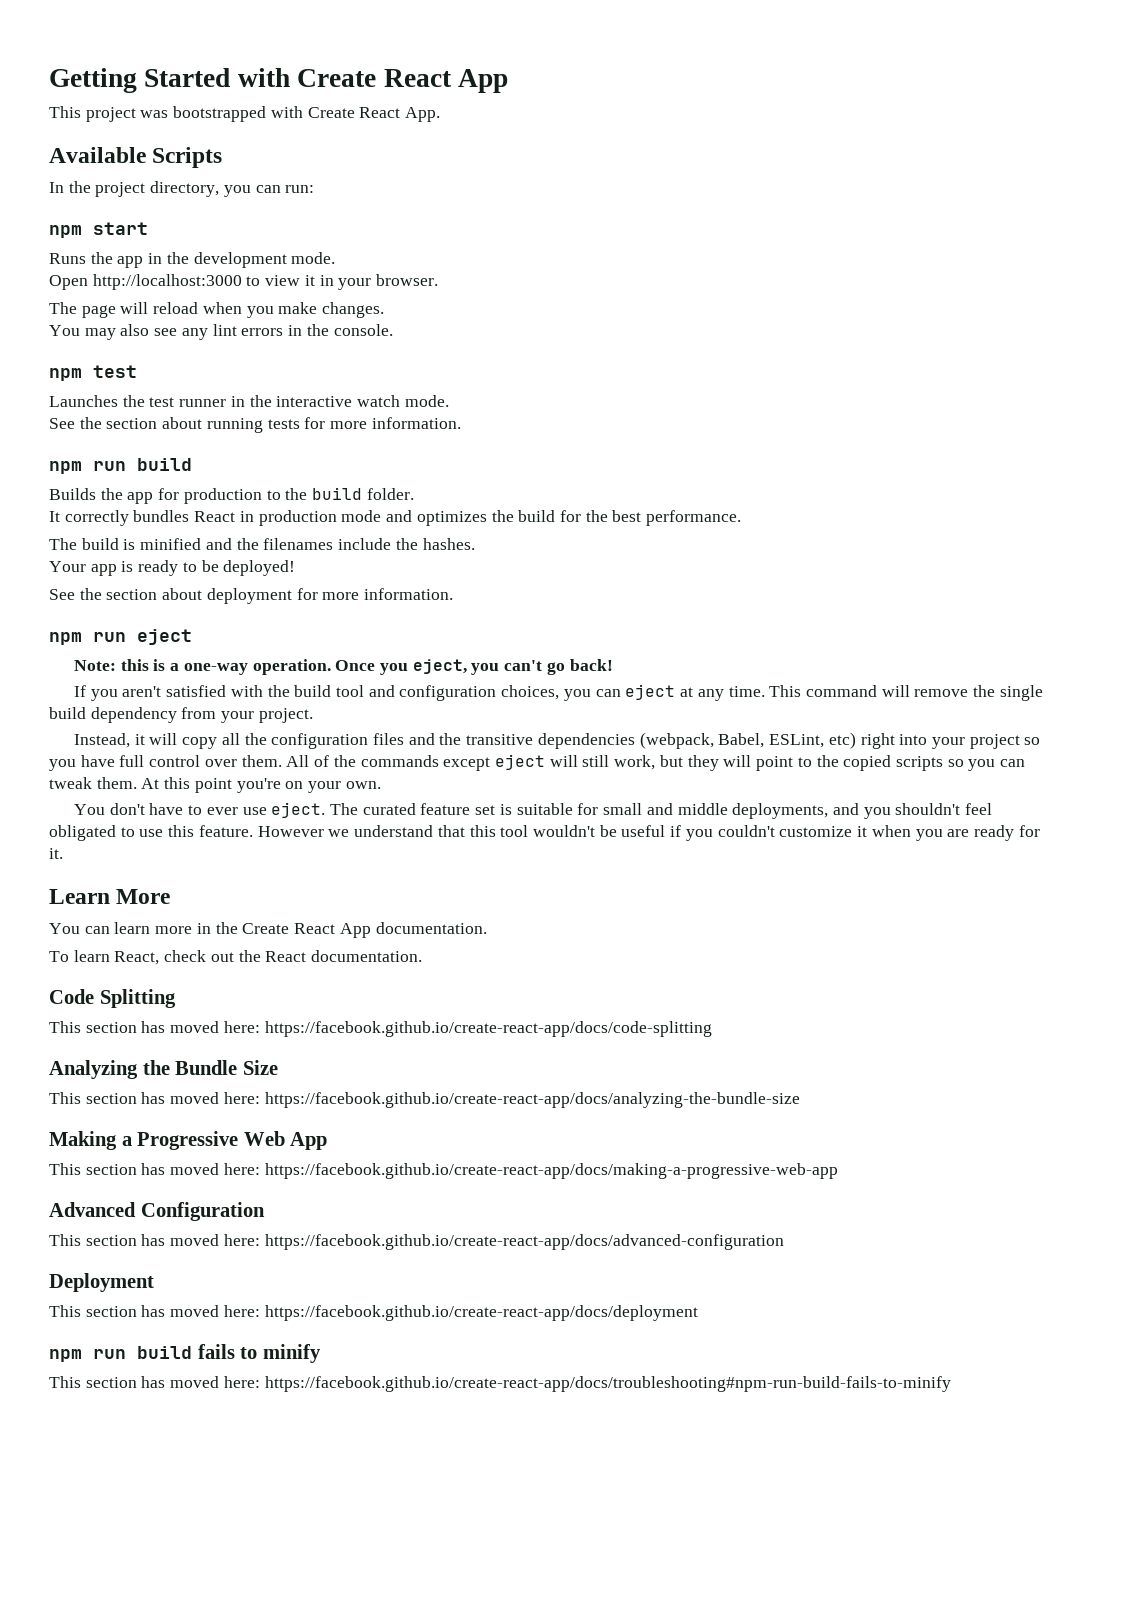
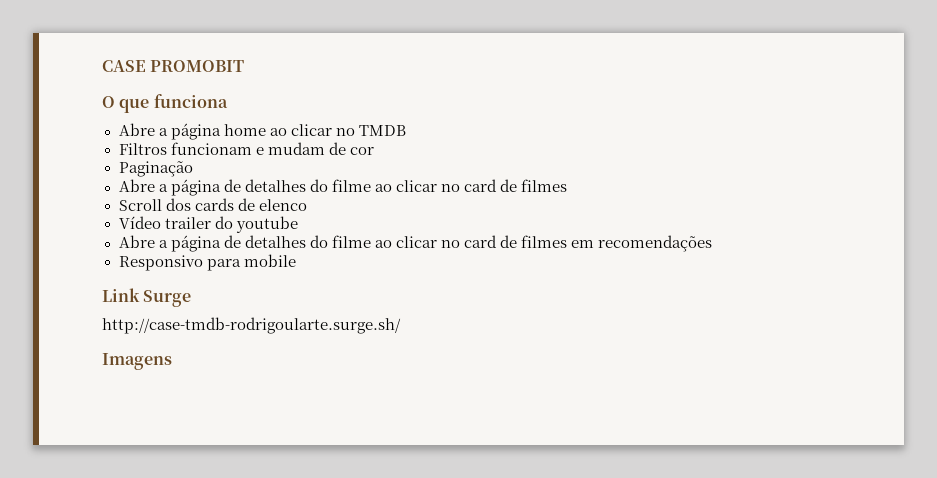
[49,68,509,93] [49,106,441,122] [49,147,223,168] [49,181,315,197] [49,222,148,238] [49,252,336,268] [49,274,439,290] [49,302,385,318] [49,324,393,340] [49,365,137,381] [49,395,449,407] [49,417,461,433] [49,458,192,474] [49,487,414,504] [49,510,742,526] [49,538,475,550] [49,560,296,576] [49,588,454,604] [49,629,192,645] [73,659,613,675] [73,684,1043,701] [49,707,313,723] [73,732,1041,749] [49,754,1026,771] [49,777,381,793] [73,802,993,819] [49,825,1040,841] [49,848,63,859] [49,889,171,904] [49,922,487,938] [49,950,423,965] [49,989,176,1008] [49,1021,712,1037] [49,1060,278,1079] [49,1092,800,1108] [49,1131,328,1150] [49,1163,838,1179] [49,1202,265,1221] [49,1234,784,1250] [49,1273,154,1292] [49,1305,698,1321] [49,1344,321,1363] [49,1376,951,1392] Getting Started with Create React App // This project was bootstrapped with Create React App. // Available Scripts // In the project directory, you can run: // npm start // Runs the app in the development mode. // Open http://localhost:3000 to view it in your browser. // The page will reload when you make changes. // You may also see any lint errors in the console. // npm test // Launches the test runner in the interactive watch mode. // See the section about running tests for more information. // npm run build // Builds the app for production to the build folder. // It correctly bundles React in production mode and optimizes the build for the best performance. // The build is minified and the filenames include the hashes. // Your app is ready to be deployed! // See the section about deployment for more information. // npm run eject // Note: this is a one-way operation. Once you eject, you can't go back! // If you aren't satisfied with the build tool and configuration choices, you can eject at any time. This command will remove the single build dependency from your project. // Instead, it will copy all the configuration files and the transitive dependencies (webpack, Babel, ESLint, etc) right into your project so you have full control over them. All of the commands except eject will still work, but they will point to the copied scripts so you can tweak them. At this point you're on your own. // You don't have to ever use eject. The curated feature set is suitable for small and middle deployments, and you shouldn't feel obligated to use this feature. However we understand that this tool wouldn't be useful if you couldn't customize it when you are ready for it. // Learn More // You can learn more in the Create React App documentation. // To learn React, check out the React documentation. // Code Splitting // This section has moved here: https://facebook.github.io/create-react-app/docs/code-splitting // Analyzing the Bundle Size // This section has moved here: https://facebook.github.io/create-react-app/docs/analyzing-the-bundle-size // Making a Progressive Web App // This section has moved here: https://facebook.github.io/create-react-app/docs/making-a-progressive-web-app // Advanced Configuration // This section has moved here: https://facebook.github.io/create-react-app/docs/advanced-configuration // Deployment // This section has moved here: https://facebook.github.io/create-react-app/docs/deployment // npm run build fails to minify // This section has moved here: https://facebook.github.io/create-react-app/docs/troubleshooting#npm-run-build-fails-to-minify -> [102,60,245,72] [102,94,228,113] [118,123,406,140] [118,142,374,155] [118,161,193,177] [118,179,568,196] [118,198,307,211] [118,216,298,233] [118,235,713,252] [118,254,296,271] [102,288,192,307] [102,317,401,334] [102,353,172,370] CASE PROMOBIT // O que funciona // Abre a página home ao clicar no TMDB // Filtros funcionam e mudam de cor // Paginação // Abre a página de detalhes do filme ao clicar no card de filmes // Scroll dos cards de elenco // Vídeo trailer do youtube // Abre a página de detalhes do filme ao clicar no card de filmes em recomendações // Responsivo para mobile // Link Surge // http://case-tmdb-rodrigoularte.surge.sh/ // Imagens

